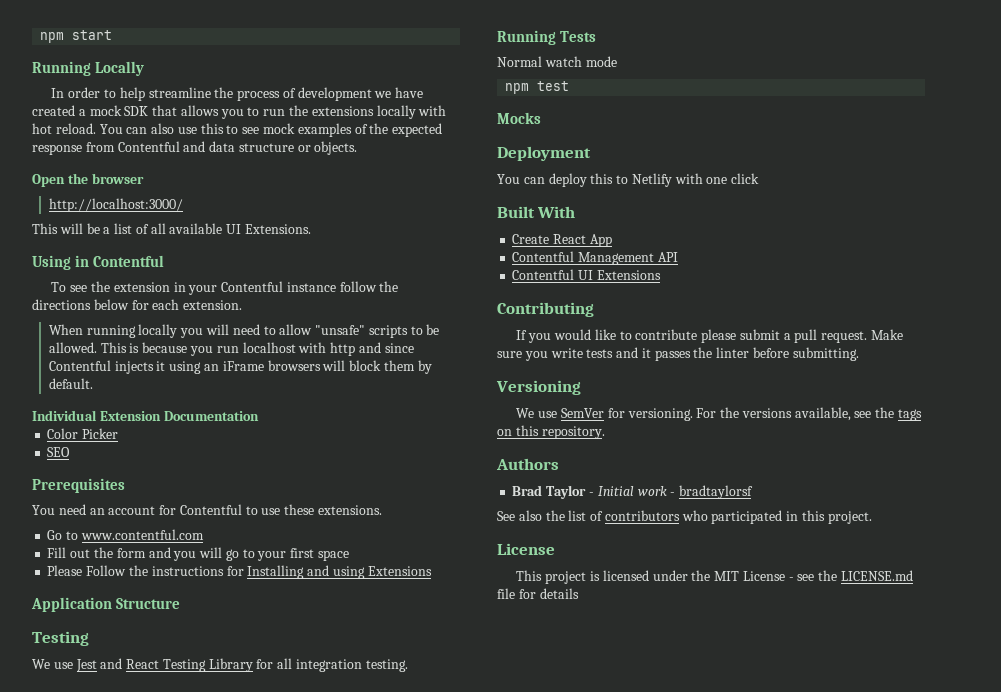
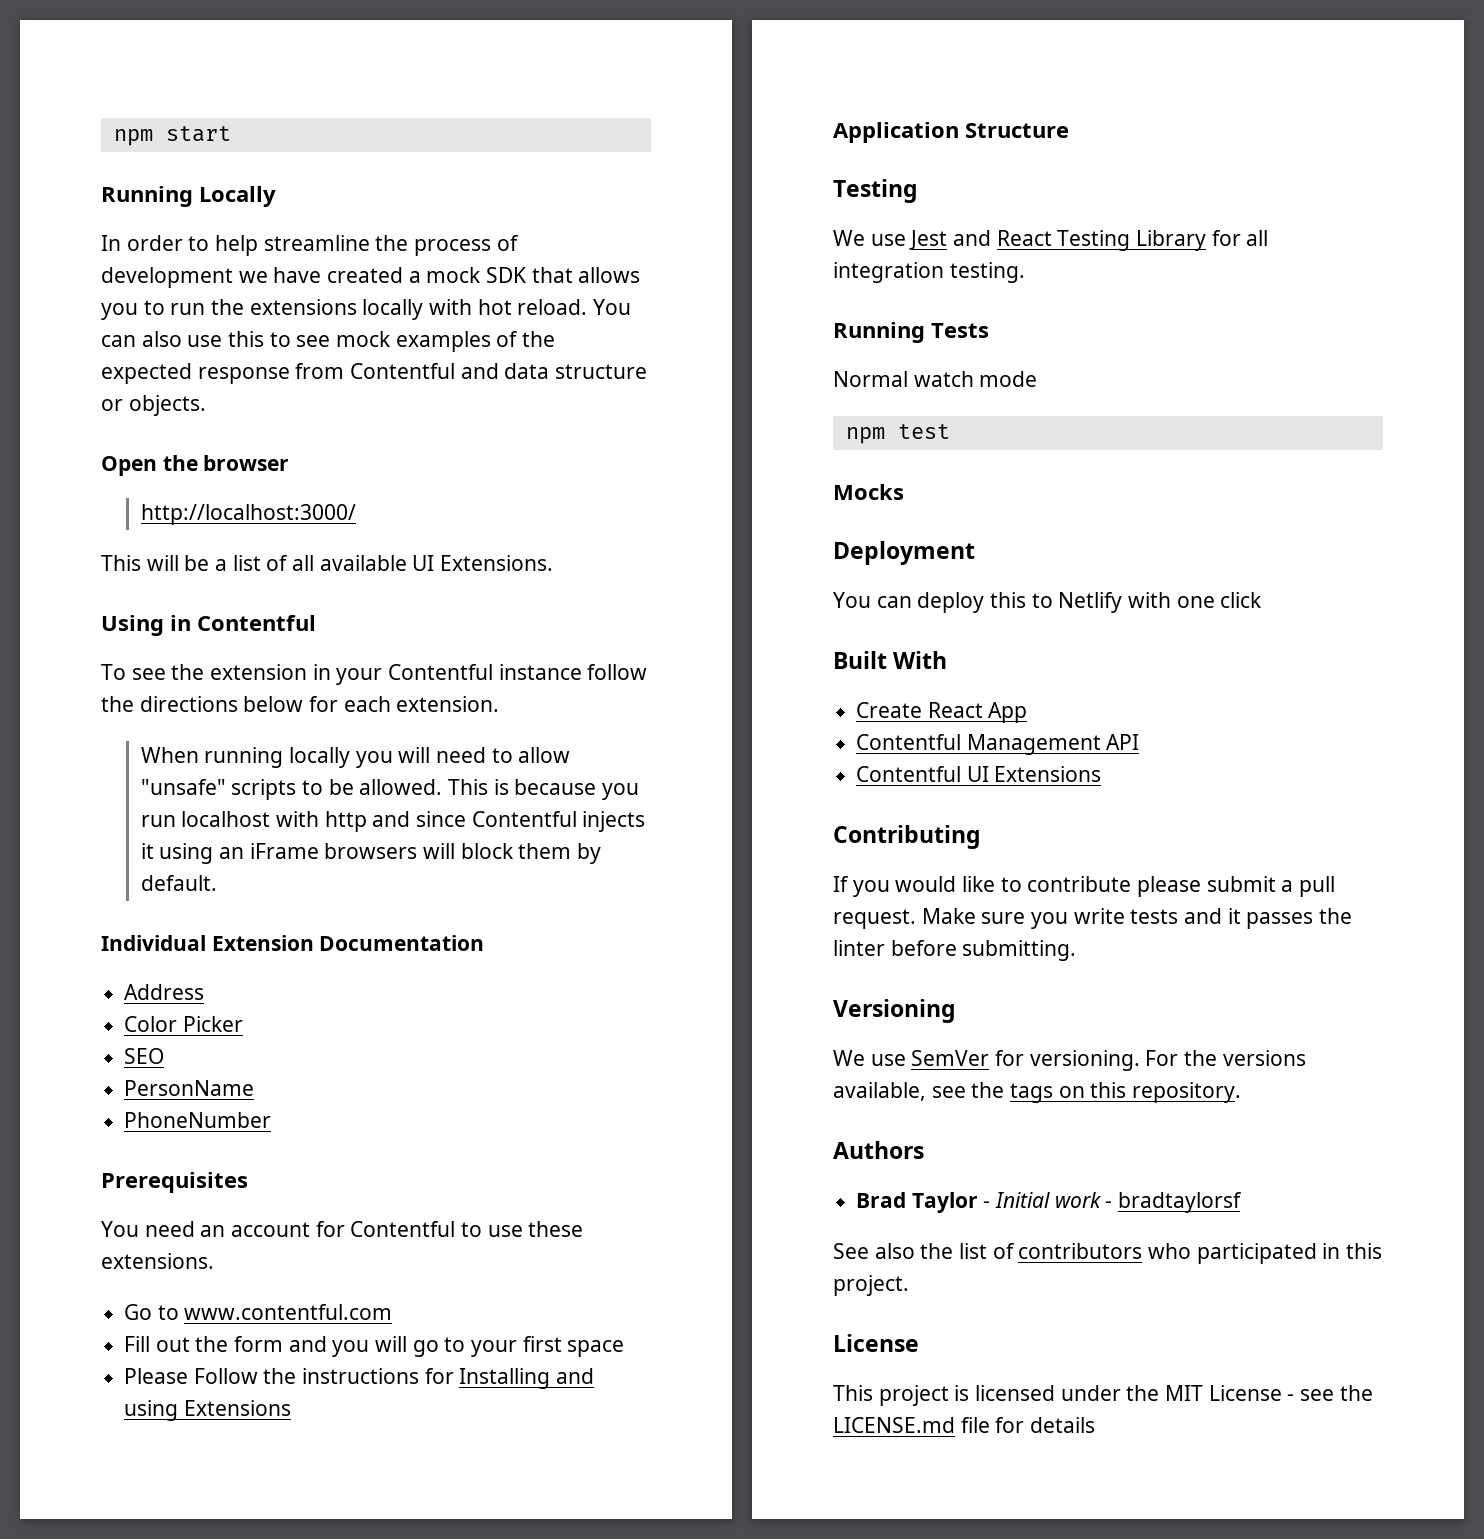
(259, 416) none -> [124,984,205,1000] // Address
(71, 452) none -> [124,1080,255,1096] [124,1112,272,1128] // PersonName // PhoneNumber

